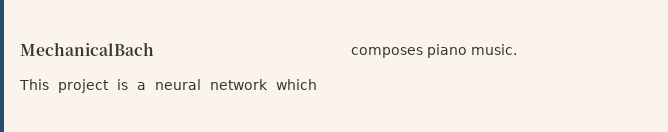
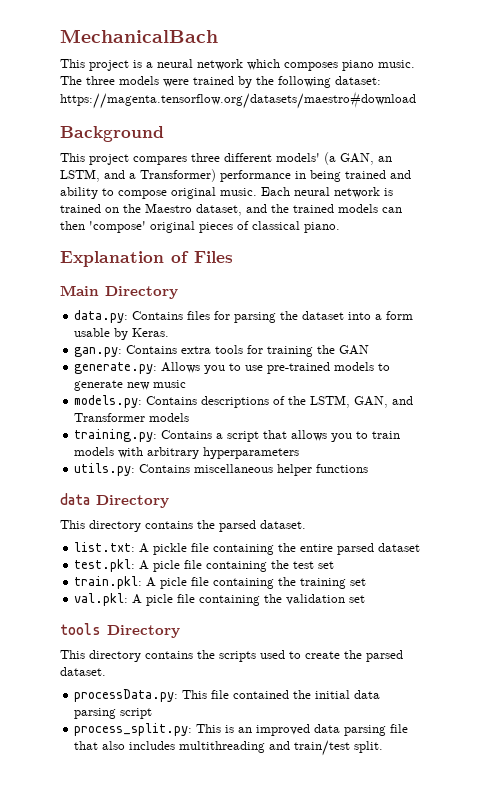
(517, 49) none -> [60,76,381,88] [60,91,416,109] [60,126,164,142] [60,152,392,165] [60,169,411,182] [60,187,393,199] [60,203,402,216] [60,221,340,233] [60,251,233,267] [60,285,178,299] [74,310,414,323] [74,328,170,340] [74,345,370,357] [74,362,391,374] [74,380,187,391] [74,395,414,408] [74,413,190,422] [74,429,401,442] [74,447,300,459] [74,463,369,476] [60,493,169,508] [60,520,306,532] [74,542,421,555] [74,559,335,572] [74,576,367,589] [74,593,366,606] [60,623,180,638] [60,650,403,662] [60,667,106,676] [74,689,381,702] [74,708,153,719] [74,723,409,736] [74,740,384,756] The three models were trained by the following dataset: https://magenta.tensorflow.org/datasets/maestro#download // Background // This project compares three different models' (a GAN, an LSTM, and a Transformer) performance in being trained and ability to compose original music. Each neural network is trained on the Maestro dataset, and the trained models can then 'compose' original pieces of classical piano. // Explanation of Files // Main Directory // data.py: Contains files for parsing the dataset into a form usable by Keras. // gan.py: Contains extra tools for training the GAN // generate.py: Allows you to use pre-trained models to generate new music // models.py: Contains descriptions of the LSTM, GAN, and Transformer models // training.py: Contains a script that allows you to train models with arbitrary hyperparameters // utils.py: Contains miscellaneous helper functions // data Directory // This directory contains the parsed dataset. // list.txt: A pickle file containing the entire parsed dataset // test.pkl: A picle file containing the test set // train.pkl: A picle file containing the training set // val.pkl: A picle file containing the validation set // tools Directory // This directory contains the scripts used to create the parsed dataset. // processData.py: This file contained the initial data parsing script // process_split.py: This is an improved data parsing file that also includes multithreading and train/test split.

